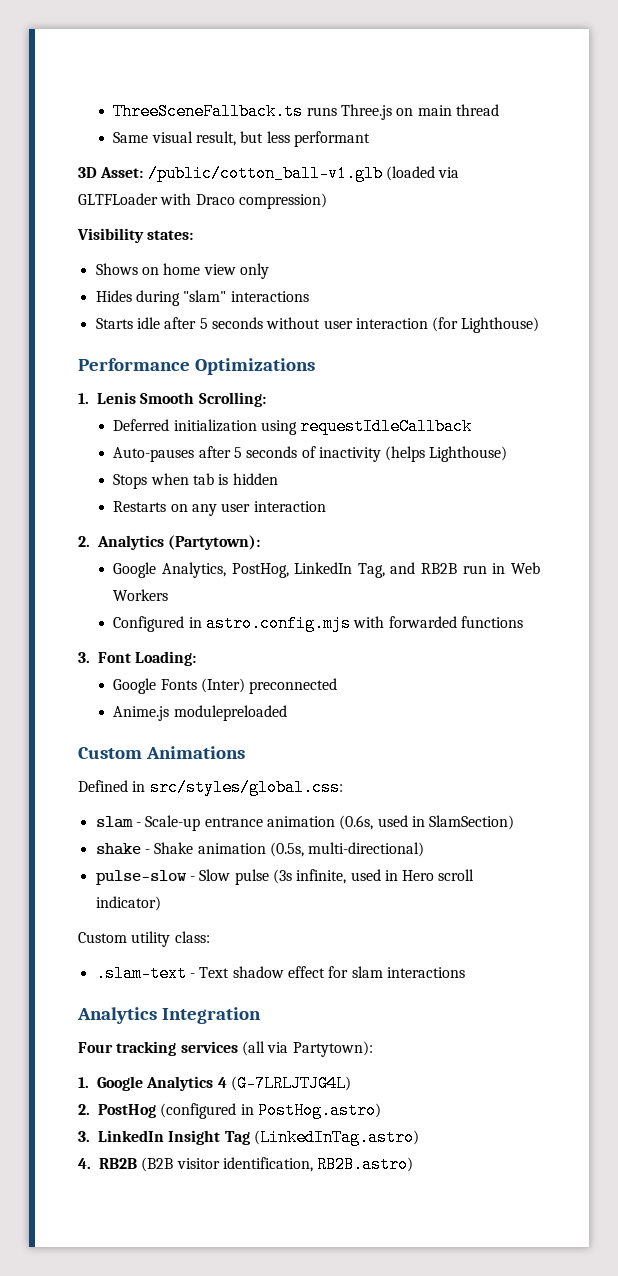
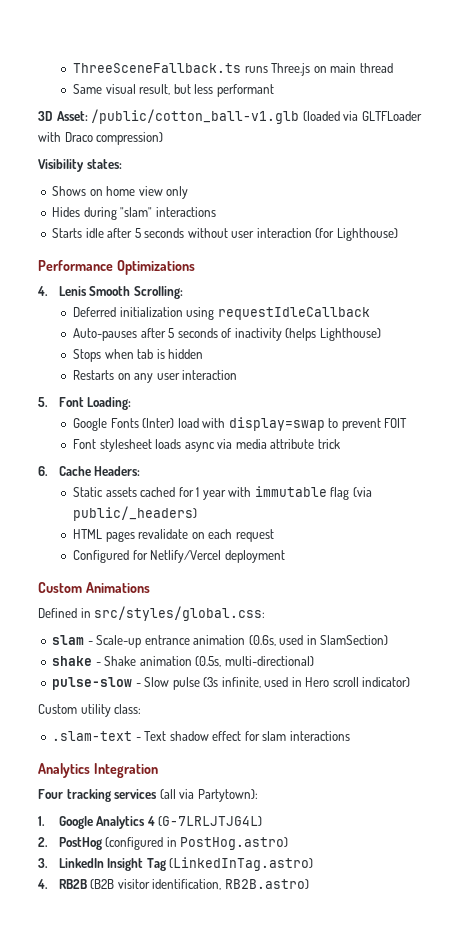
[78,393,89,404] 1. -> [37,286,48,296] 4.
[78,535,261,550] [113,562,541,578] [113,589,169,601] [113,615,523,632] [78,652,90,663] 2. Analytics (Partytown): // Google Analytics, PostHog, LinkedIn Tag, and RB2B run in Web Workers // Configured in astro.config.mjs with forwarded functions // 3. -> [38,397,48,407] 5.
[249,678,338,694] [113,705,287,721] preconnected // Anime.js modulepreloaded -> [177,417,408,431] [73,439,340,452] [38,466,141,476] [73,486,372,500] [73,506,198,521] [73,529,274,542] [73,550,285,563] load with display=swap to prevent FOIT // Font stylesheet loads async via media attribute trick // 6. Cache Headers: // Static assets cached for 1 year with immutable flag (via public/_headers) // HTML pages revalidate on each request // Configured for Netlify/Vercel deployment

